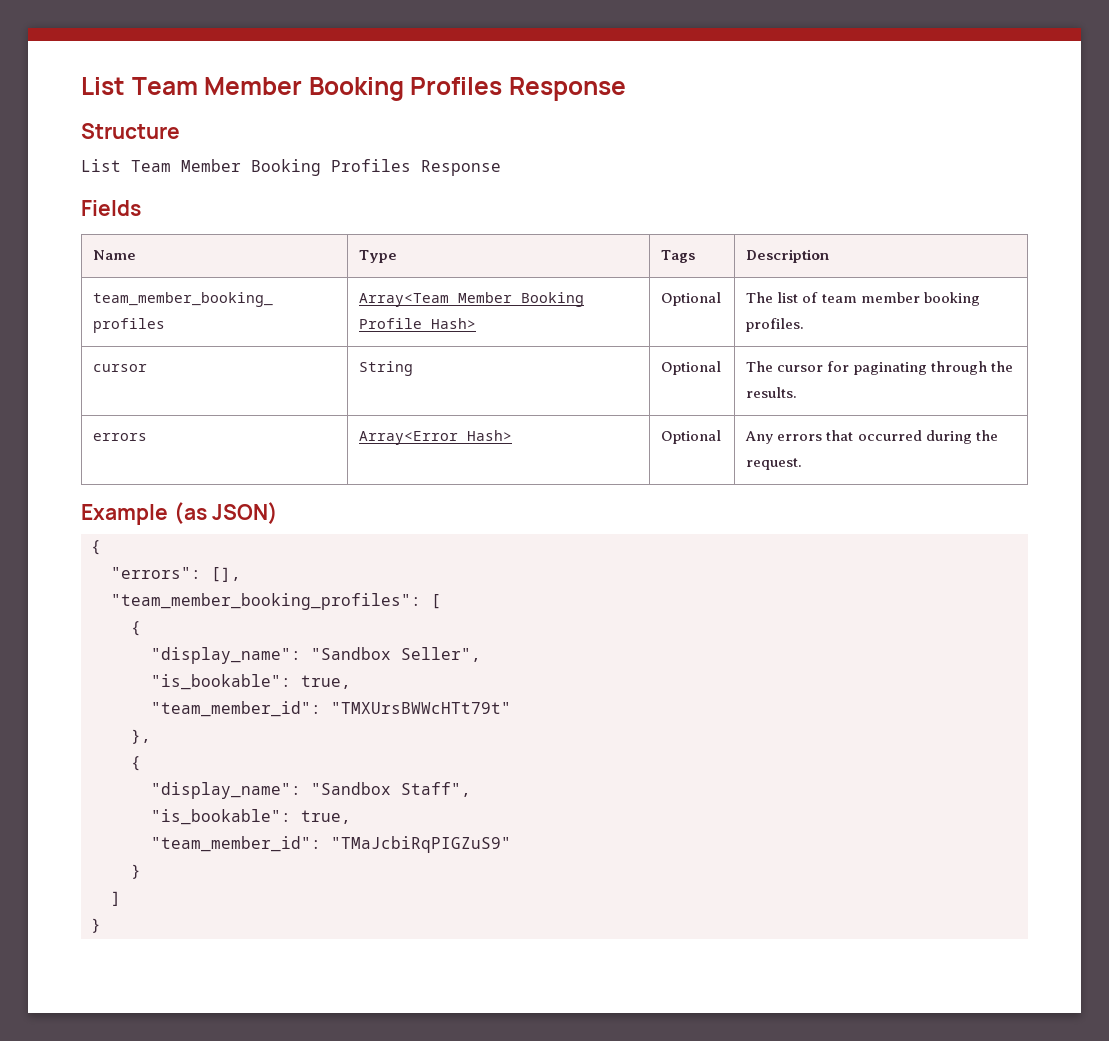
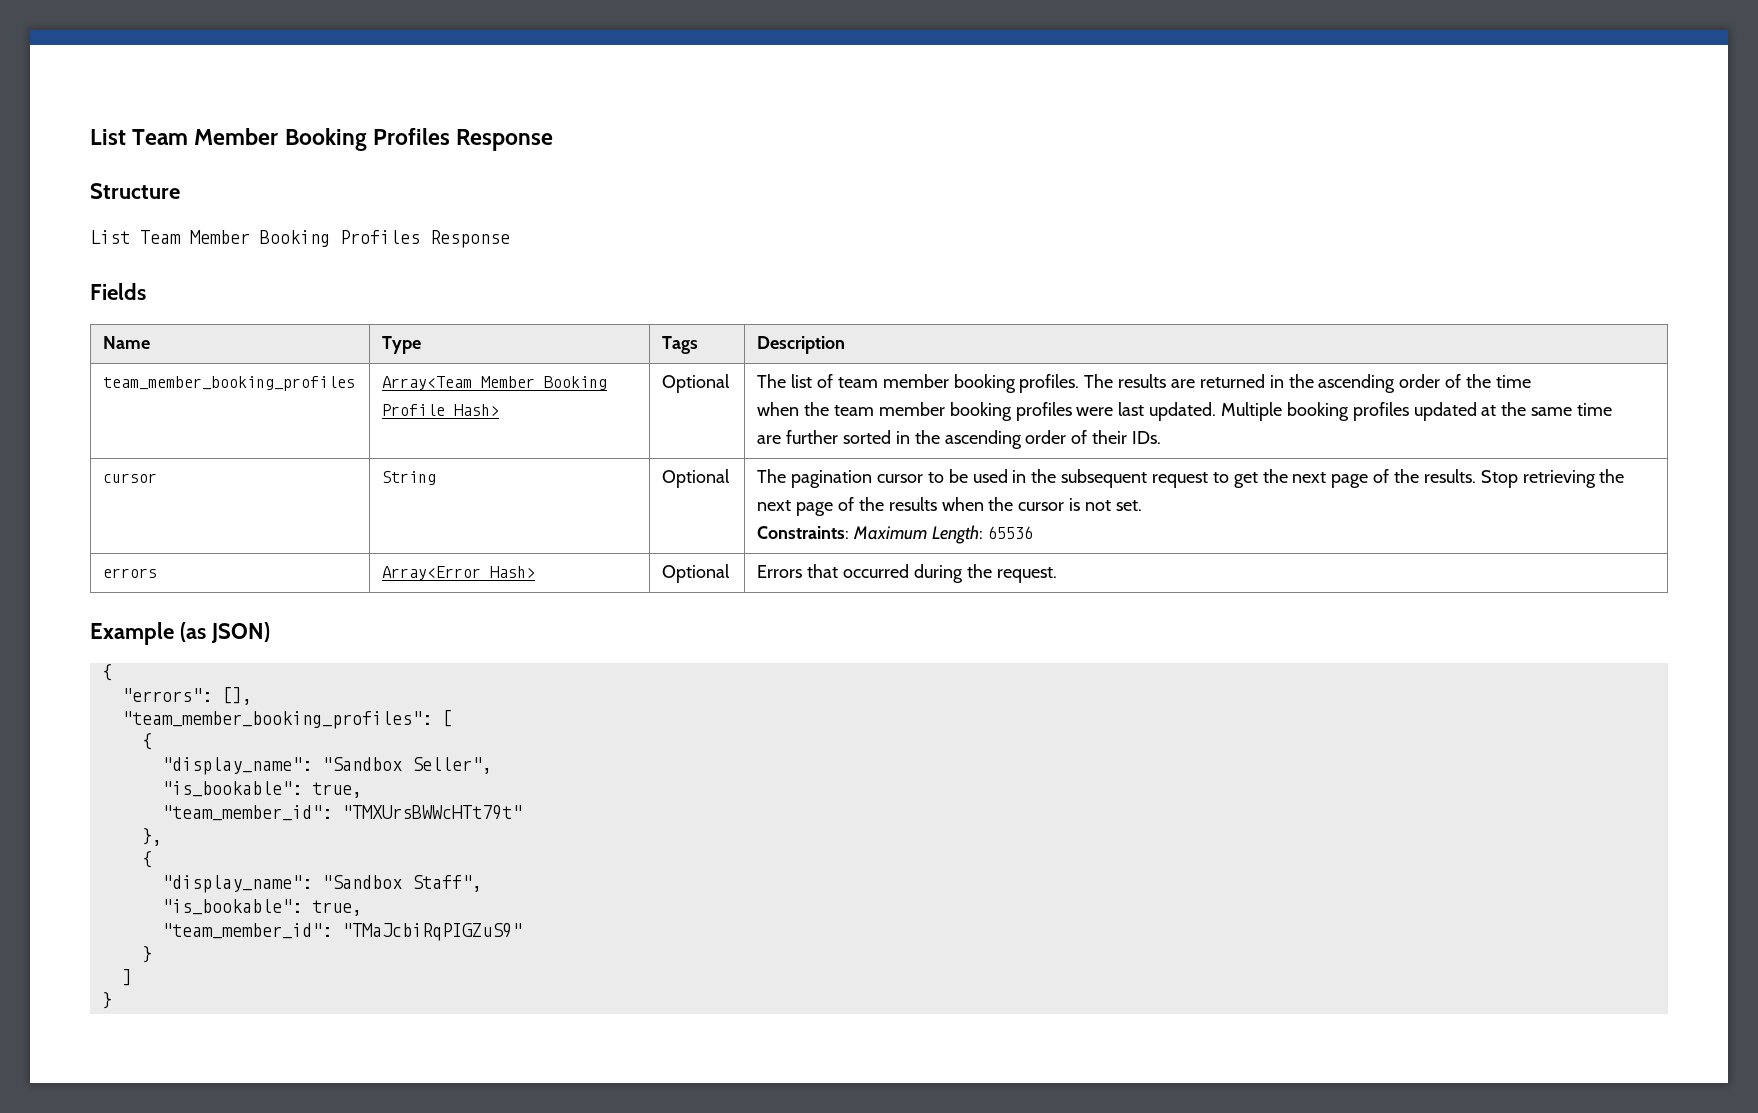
[93,364,148,372] [359,361,414,376] [661,361,722,375] [746,361,1013,375] [746,387,798,398] // cursor | String | Optional | The cursor for paginating through the results. -> [1084,374,1531,393] [757,402,1613,421] [757,430,1162,449] [103,473,158,483] [382,471,437,485] [662,469,731,488] [757,469,1625,488] [757,497,1142,516] [757,525,1033,544] The results are returned in the ascending order of the time // when the team member booking profiles were last updated. Multiple booking profiles updated at the same time // are further sorted in the ascending order of their IDs. // cursor | String | Optional | The pagination cursor to be used in the subsequent request to get the next page of the results. Stop retrieving the next page of the results when the cursor is not set. // Constraints: Maximum Length: 65536
[745,431,823,444] Any errors -> [757,565,803,578] Errors

